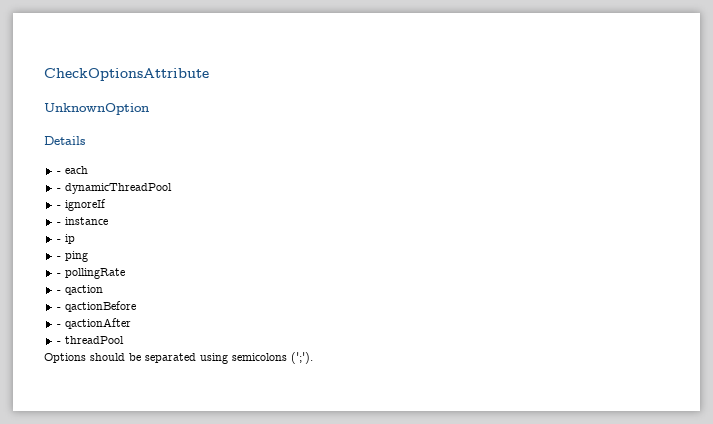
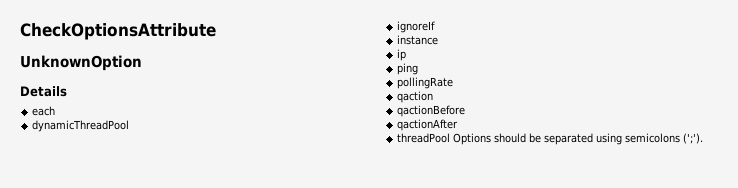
[56,171,61,174] - -> (67, 91) none
[56,188,61,191] - -> (56, 111) none
[56,205,61,208] - -> (130, 126) none
[56,222,61,225] - -> (436, 27) none
[56,239,61,242] - -> (439, 40) none
[56,256,61,259] - -> (407, 55) none
[56,273,61,276] - -> (419, 69) none
[56,290,61,293] - -> (454, 83) none
[56,307,61,310] - -> (434, 97) none
[56,324,61,327] - -> (466, 111) none
[56,341,61,344] - -> (459, 125) none
(124, 340) // -> (451, 138) none

